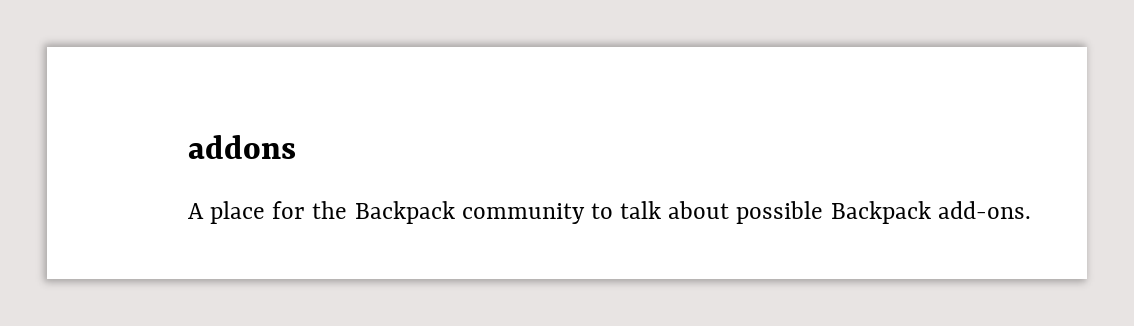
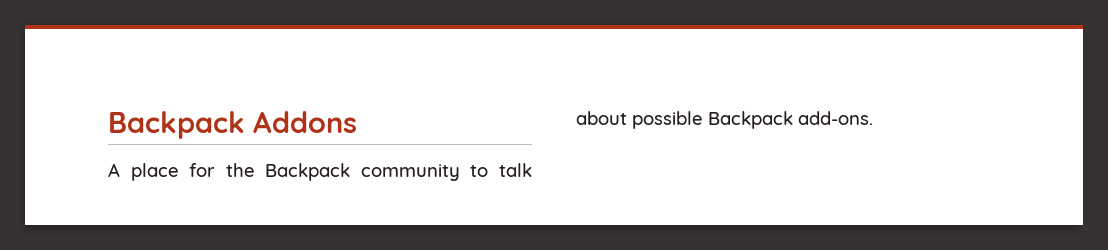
[188,135,296,159] addons -> [108,111,357,139] Backpack Addons

